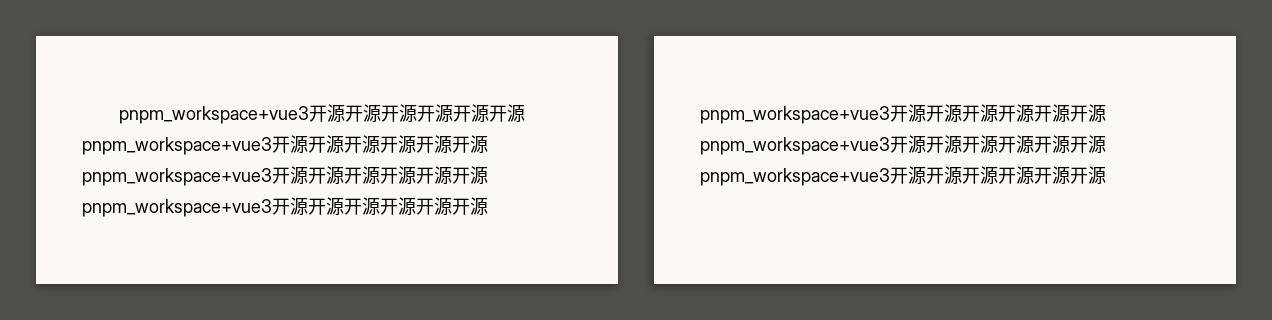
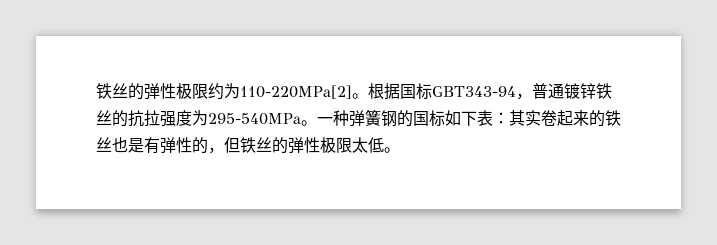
[118,104,525,124] [82,135,488,155] [82,166,488,186] [82,197,488,217] [700,104,1106,124] [700,135,1106,155] [700,166,1106,186] pnpm_workspace+vue3开源开源开源开源开源开源pnpm_workspace+vue3开源开源开源开源开源开源pnpm_workspace+vue3开源开源开源开源开源开源pnpm_workspace+vue3开源开源开源开源开源开源pnpm_workspace+vue3开源开源开源开源开源开源pnpm_workspace+vue3开源开源开源开源开源开源pnpm_workspace+vue3开源开源开源开源开源开源 -> [96,83,612,100] [96,109,621,127] [96,137,400,154] 铁丝的弹性极限约为110-220MPa[2]。根据国标GBT343-94，普通镀锌铁丝的抗拉强度为295-540MPa。一种弹簧钢的国标如下表：其实卷起来的铁丝也是有弹性的，但铁丝的弹性极限太低。

